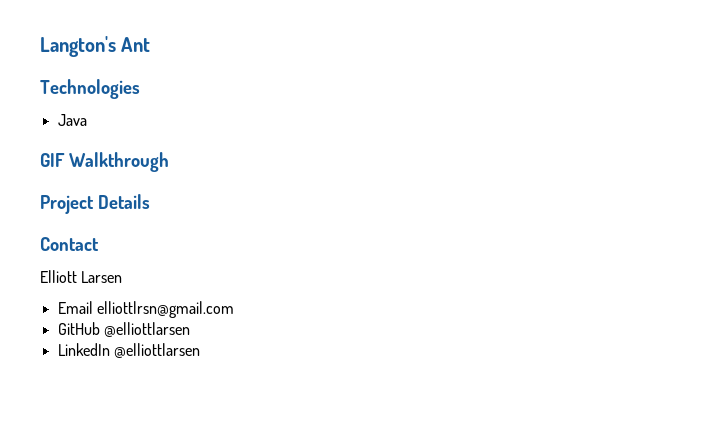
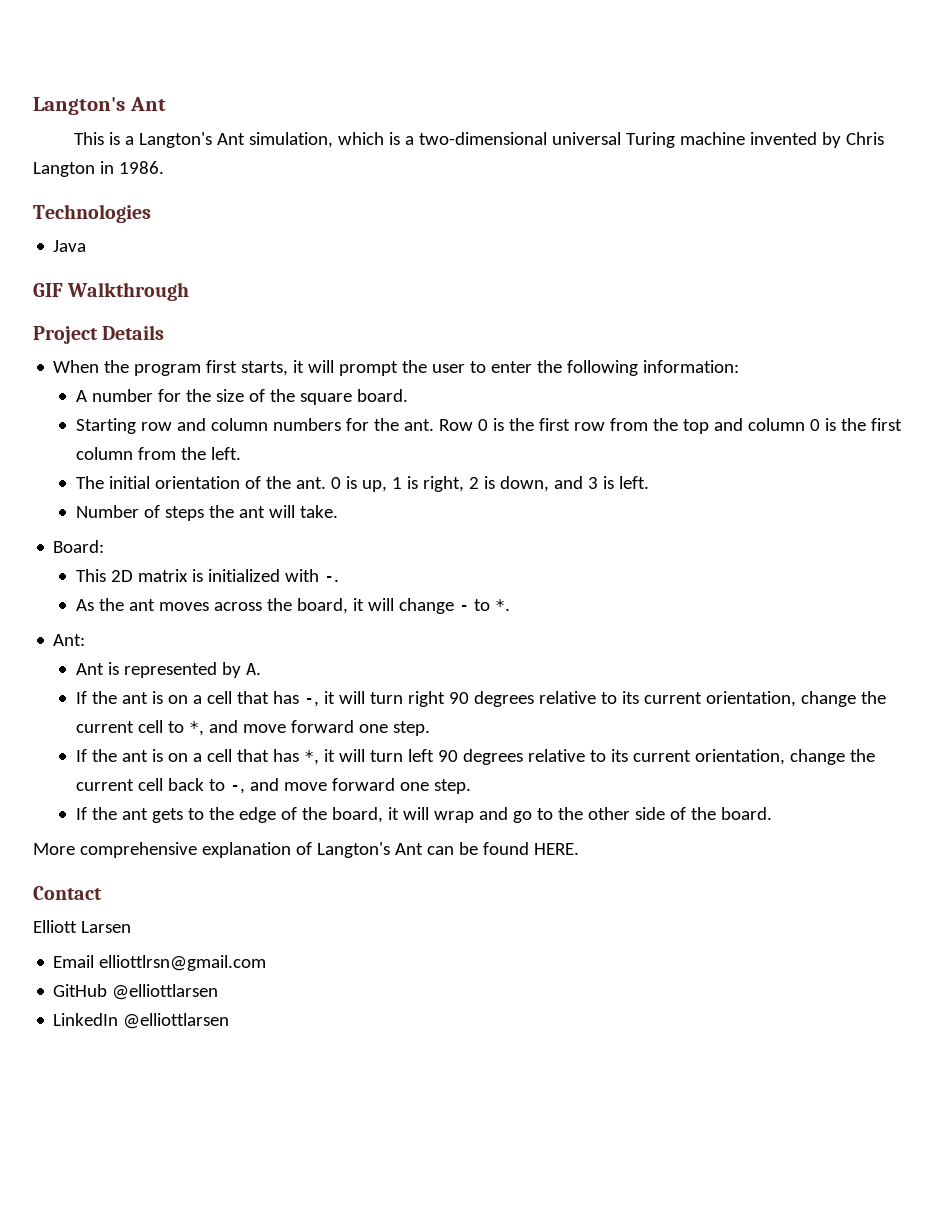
[40,36,151,57] Langton's Ant -> [33,97,166,115] [74,132,885,148] [33,161,164,177] Langton's Ant // This is a Langton's Ant simulation, which is a two-dimensional universal Turing machine invented by Chris Langton in 1986.
(150, 201) none -> [53,360,740,376] [75,389,408,405] [75,418,902,434] [75,447,241,460] [75,476,649,492] [75,505,338,521] [53,540,105,553] [75,569,339,582] [75,598,510,614] [53,634,86,646] [75,662,261,678] [75,691,886,707] [75,720,430,736] [75,749,875,765] [75,778,471,794] [75,807,772,823] [33,842,579,858] // When the program first starts, it will prompt the user to enter the following information: // A number for the size of the square board. // Starting row and column numbers for the ant. Row 0 is the first row from the top and column 0 is the first column from the left. // The initial orientation of the ant. 0 is up, 1 is right, 2 is down, and 3 is left. // Number of steps the ant will take. // Board: // This 2D matrix is initialized with -. // As the ant moves across the board, it will change - to *. // Ant: // Ant is represented by A. // If the ant is on a cell that has -, it will turn right 90 degrees relative to its current orientation, change the current cell to *, and move forward one step. // If the ant is on a cell that has *, it will turn left 90 degrees relative to its current orientation, change the current cell back to -, and move forward one step. // If the ant gets to the edge of the board, it will wrap and go to the other side of the board. // More comprehensive explanation of Langton's Ant can be found HERE.

